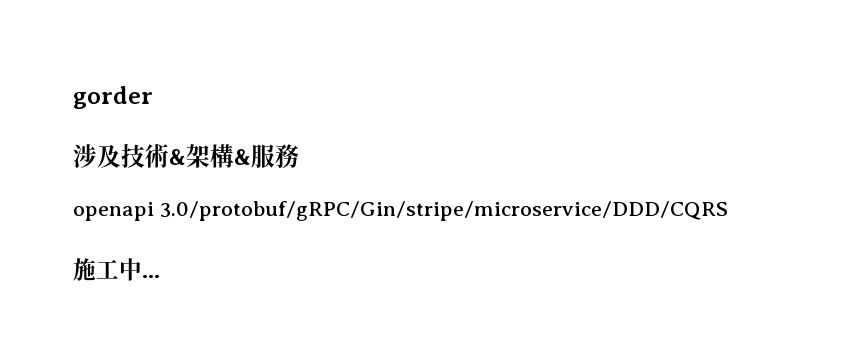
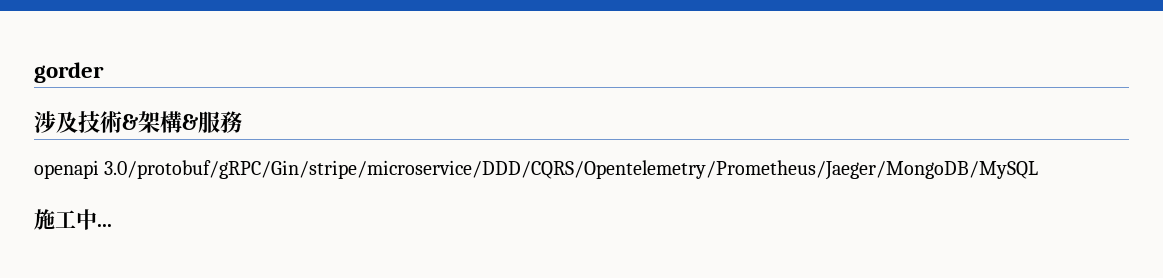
[159,201,728,221] 3.0/protobuf/gRPC/Gin/stripe/microservice/DDD/CQRS -> [104,160,1039,180] 3.0/protobuf/gRPC/Gin/stripe/microservice/DDD/CQRS/Opentelemetry/Prometheus/Jaeger/MongoDB/MySQL

